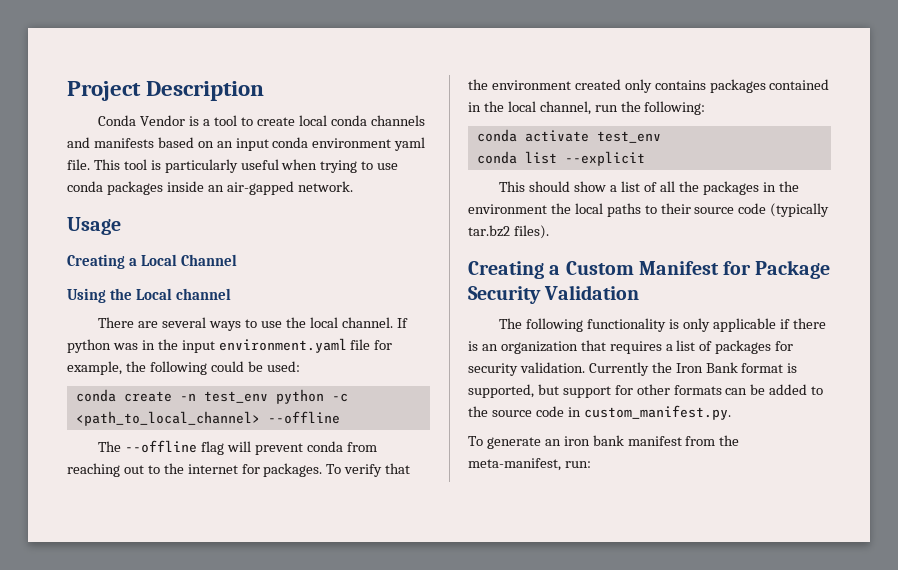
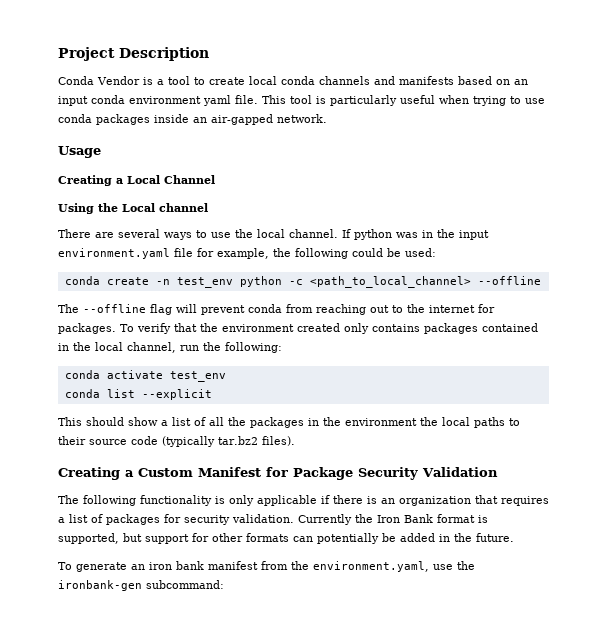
(748, 391) none -> [317,533,379,544] potentially
[811,386,824,395] [468,405,731,420] to the source code in custom_manifest.py. -> [439,533,514,542] in the future.
[468,458,591,471] meta-manifest, run: -> [313,561,475,572] [58,580,224,591] environment.yaml, use the ironbank-gen subcommand:

